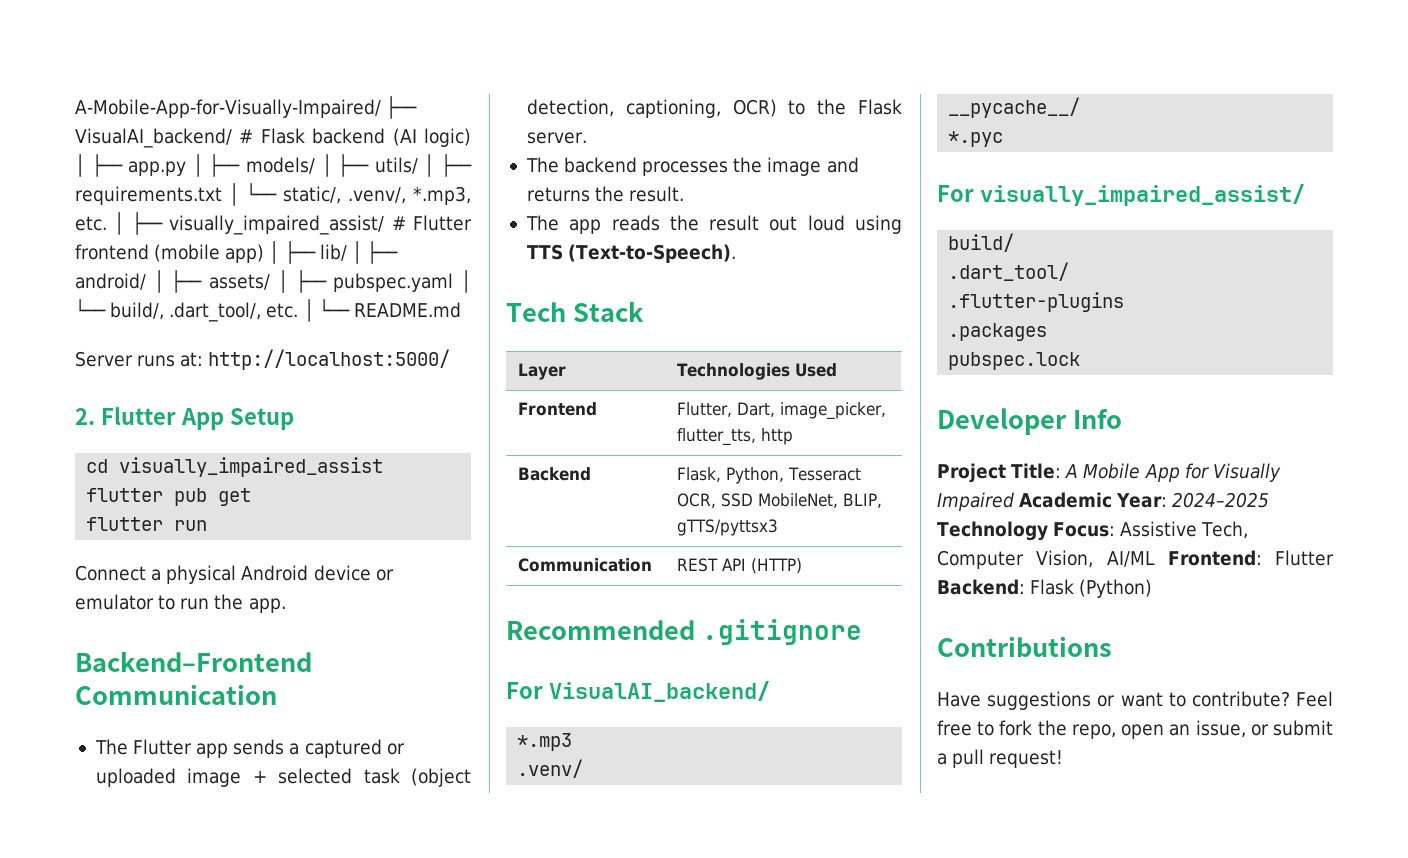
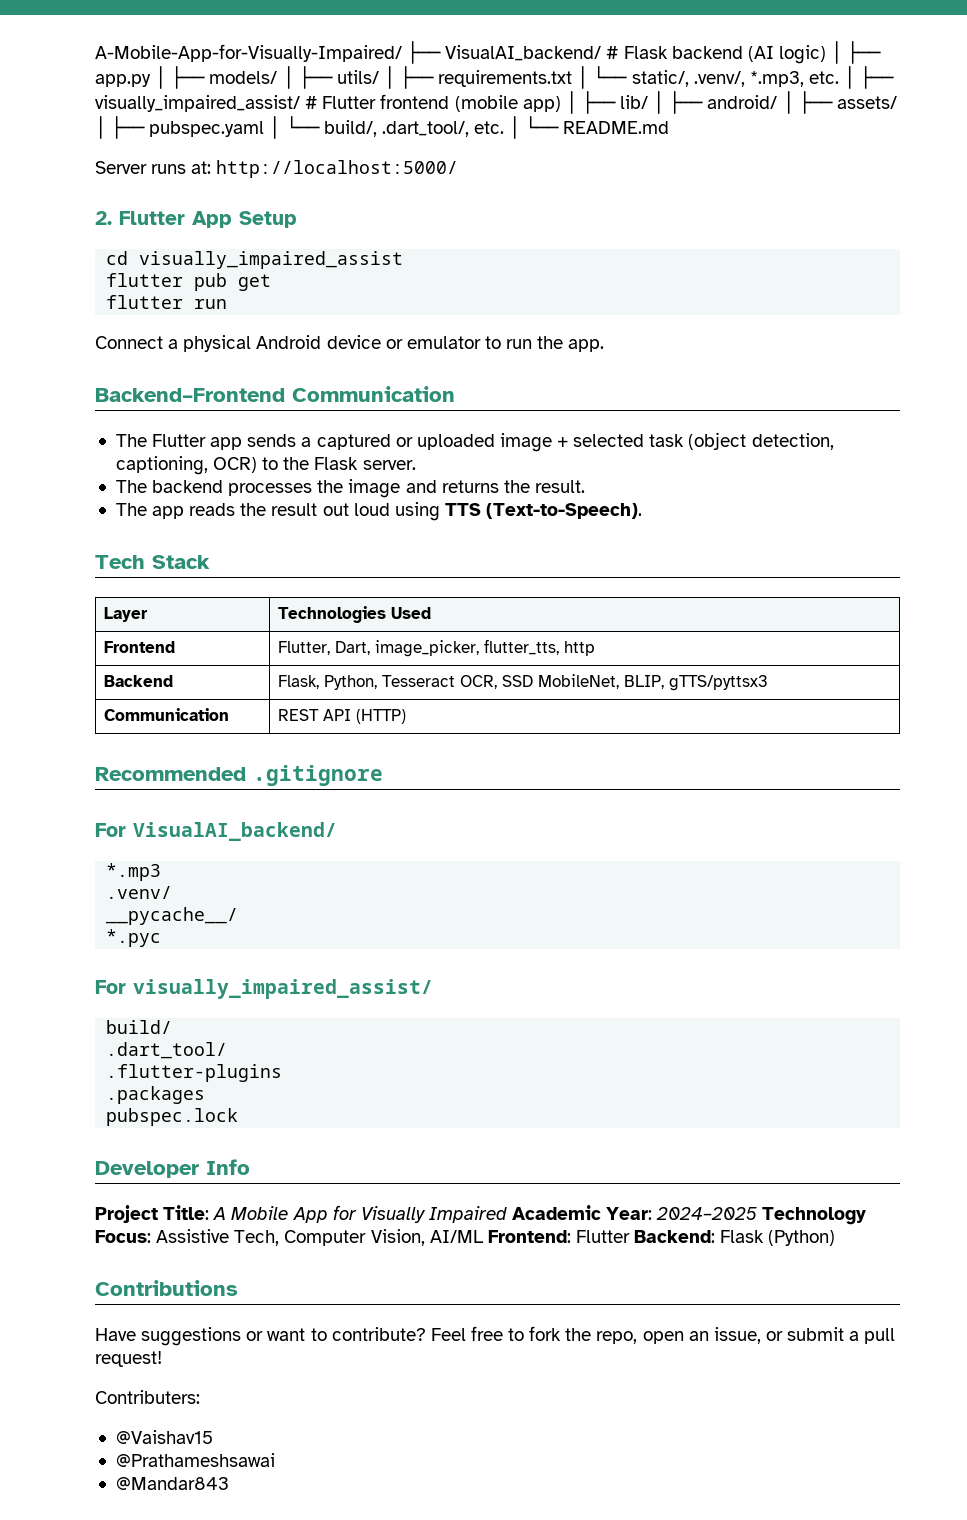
(1064, 759) none -> [95,1390,200,1404] [115,1430,213,1444] [115,1453,275,1467] [115,1477,229,1490] // Contributers: // @Vaishav15 // @Prathameshsawai // @Mandar843

